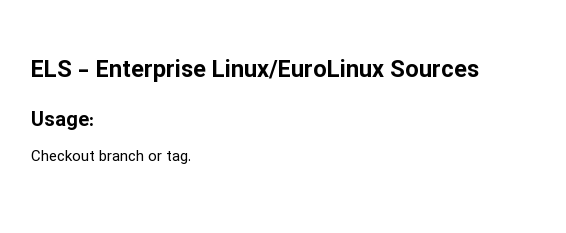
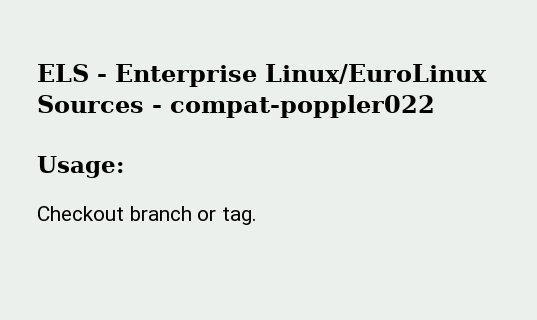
(480, 68) none -> [152,95,435,118] - compat-poppler022

